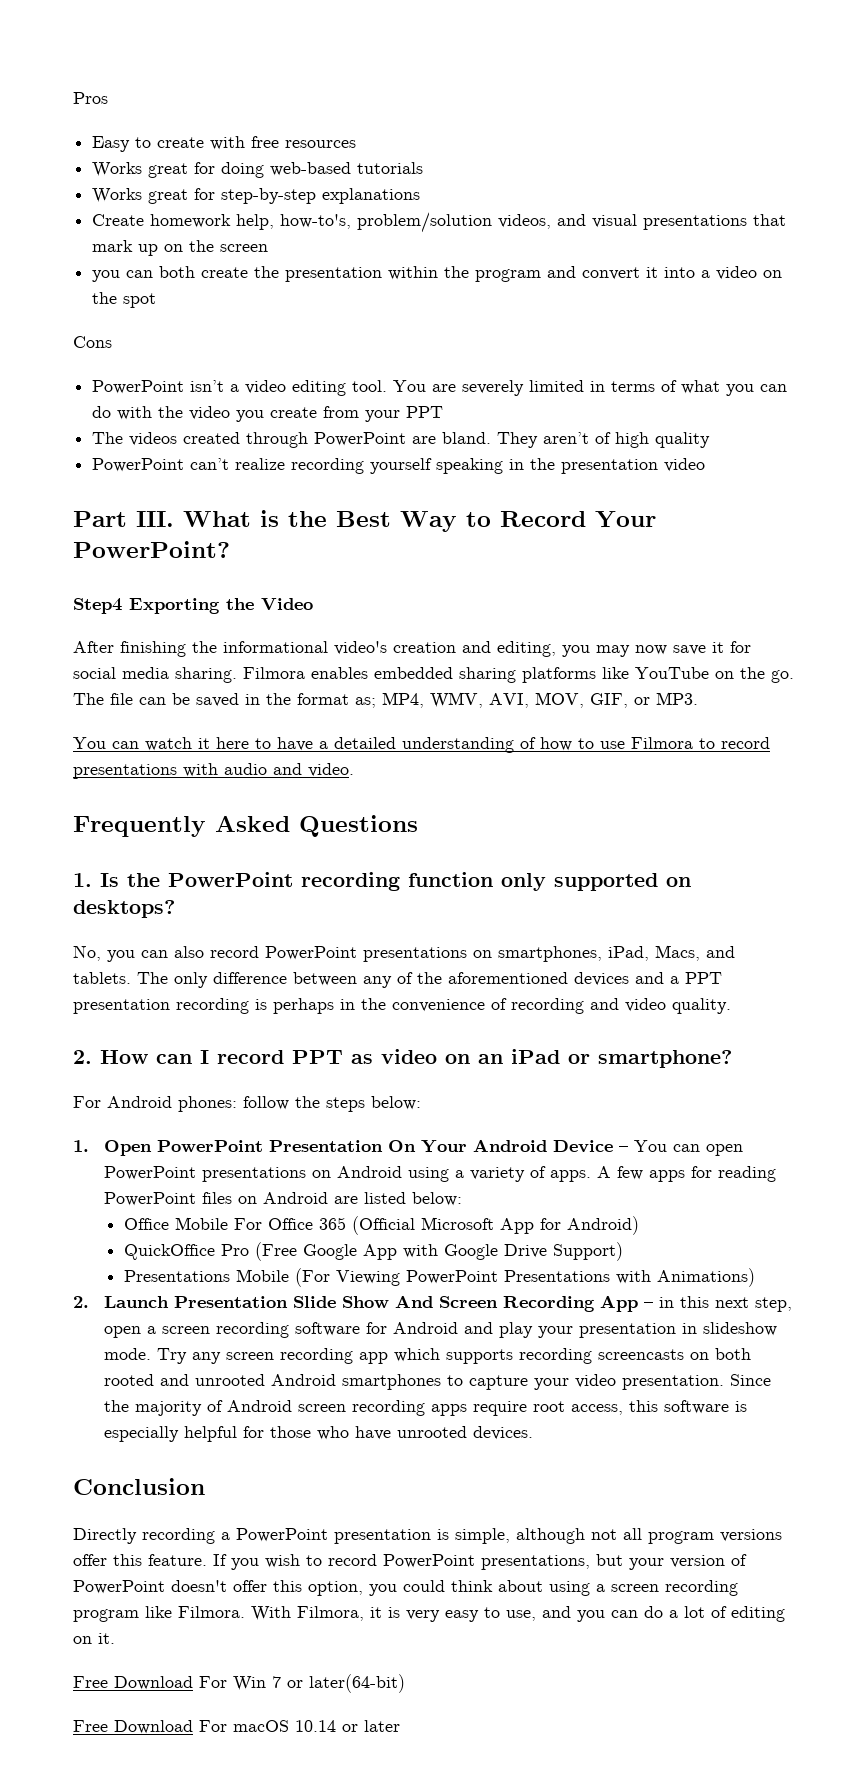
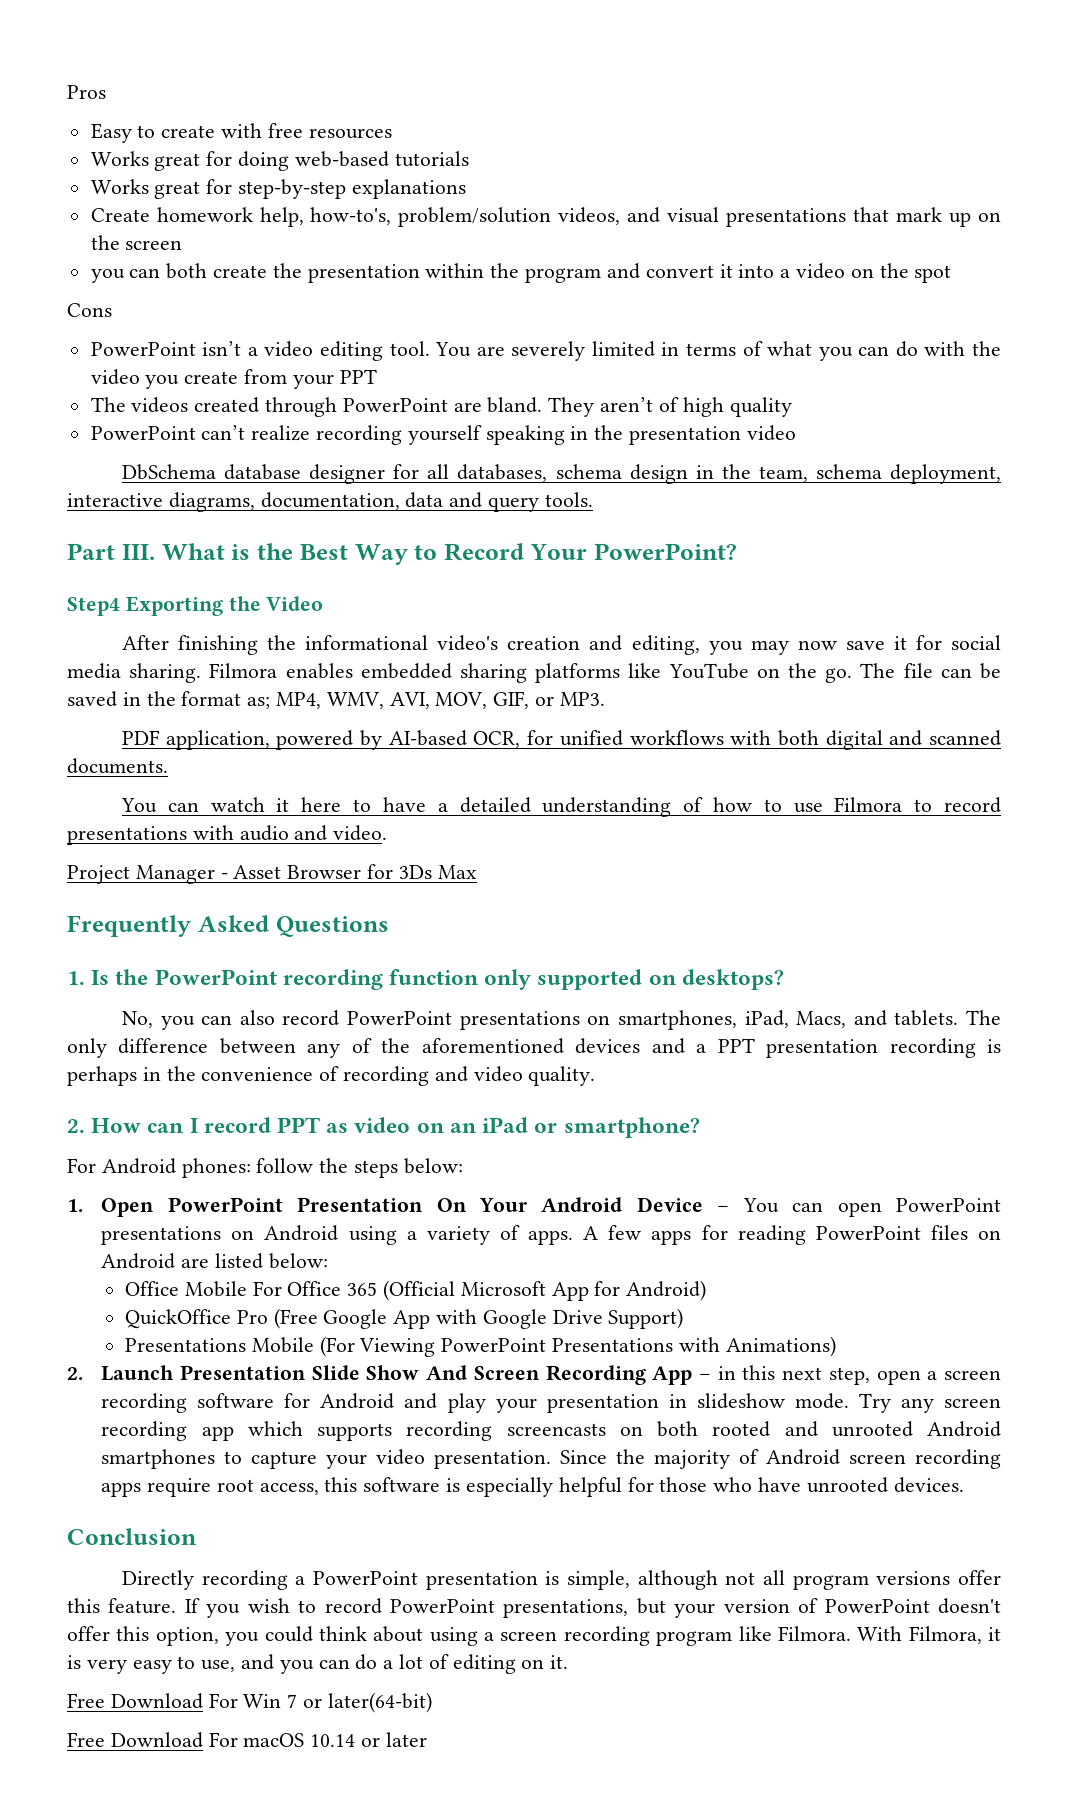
(706, 465) none -> [121,464,1002,484] [67,492,593,512] // DbSchema database designer for all databases, schema design in the team, schema deployment, interactive diagrams, documentation, data and query tools.
(698, 698) none -> [121,730,1001,750] [67,758,168,774] // PDF application, powered by AI-based OCR, for unified workflows with both digital and scanned documents.
(354, 770) none -> [67,864,477,884] // Project Manager - Asset Browser for 3Ds Max

